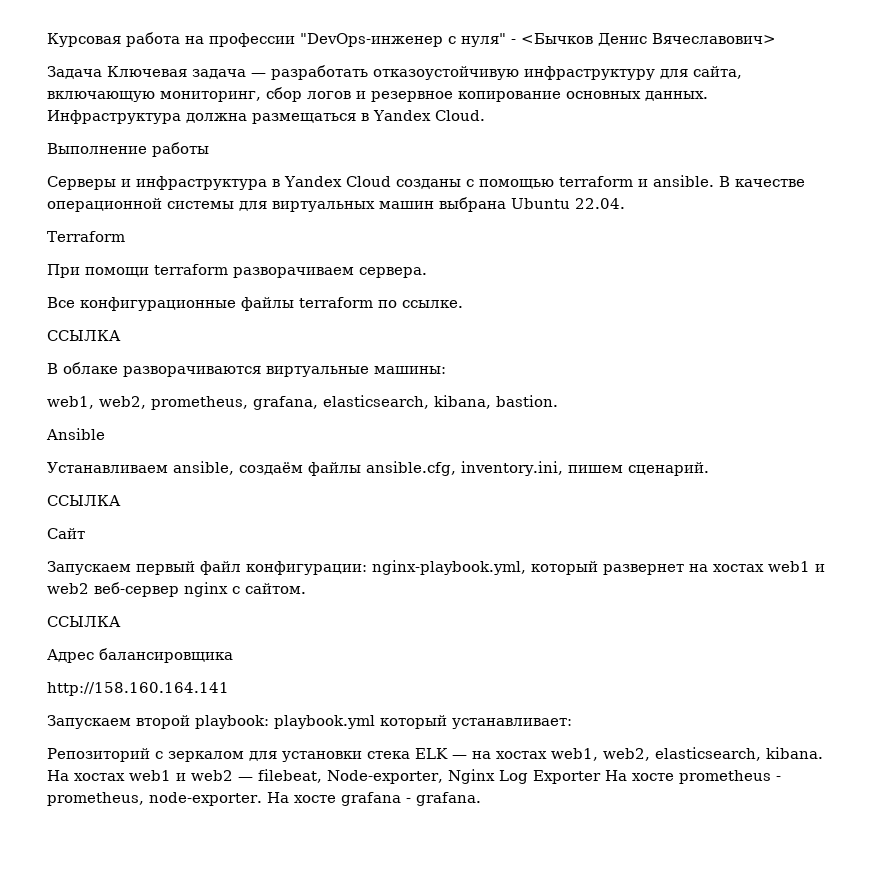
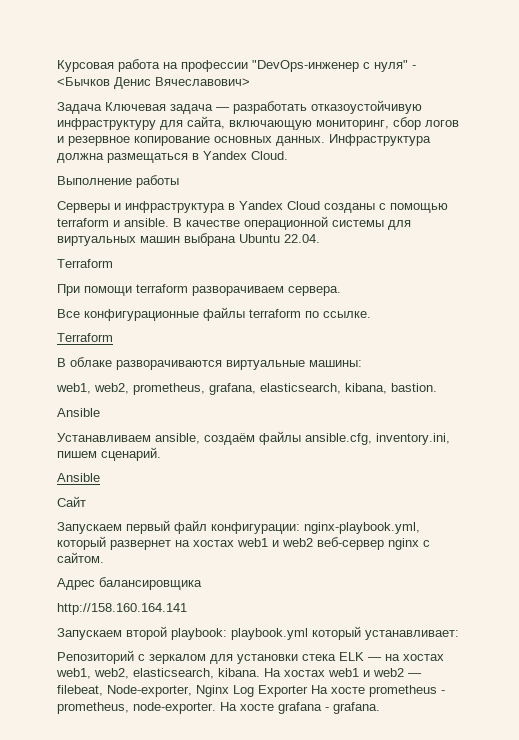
[47,330,121,341] ССЫЛКА -> [57,333,113,342] Terraform
[47,495,121,506] ССЫЛКА -> [57,473,100,482] Ansible
[47,616,121,627] // ССЫЛКА -> (104, 557) none

